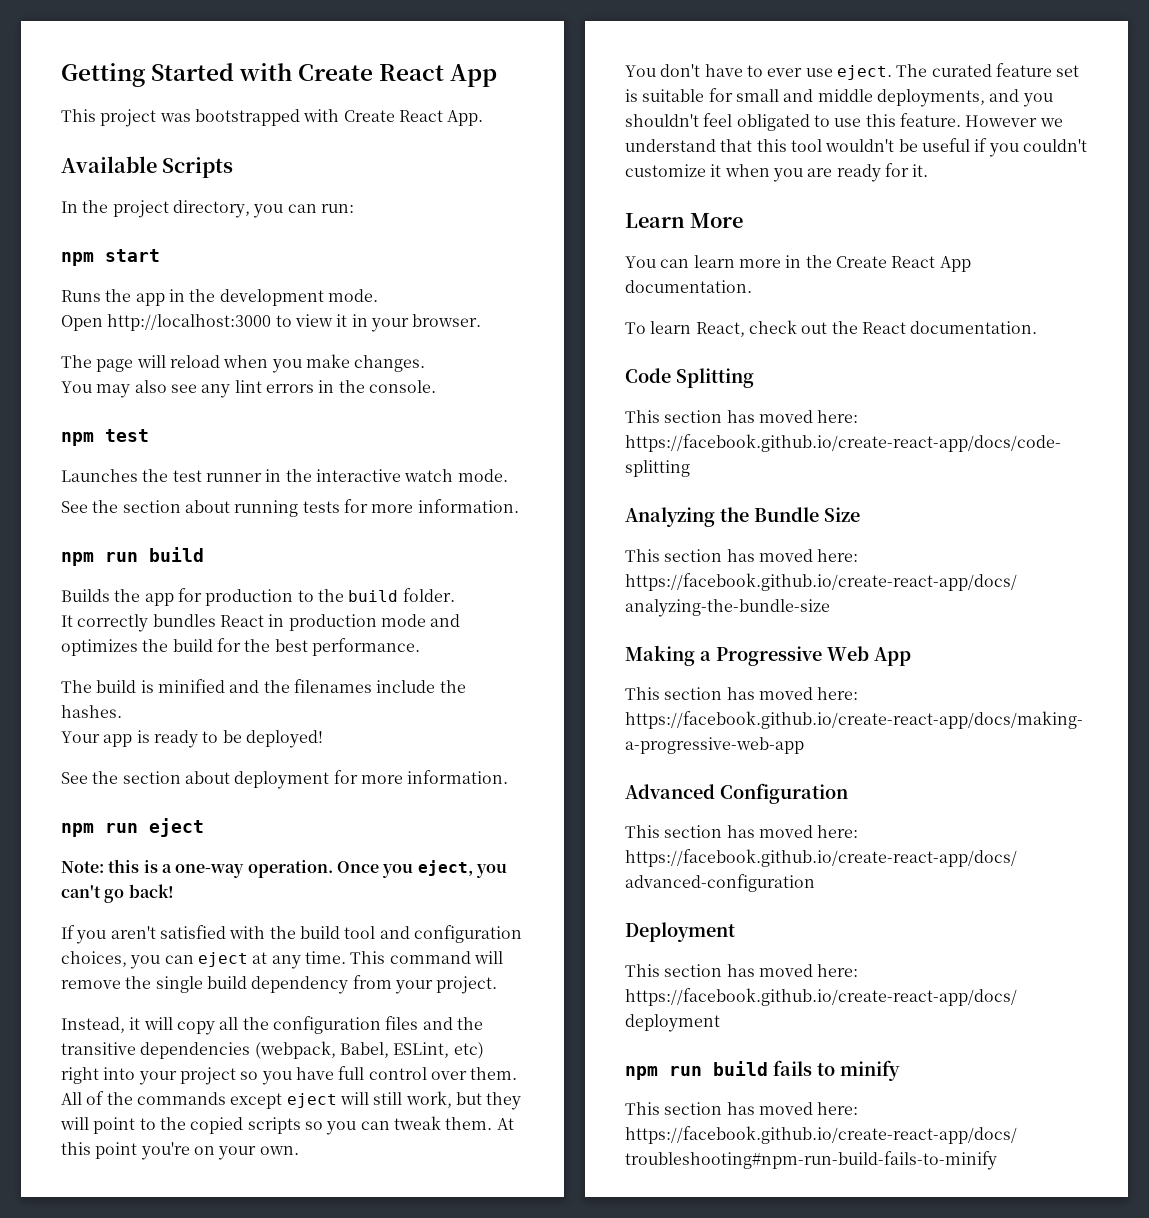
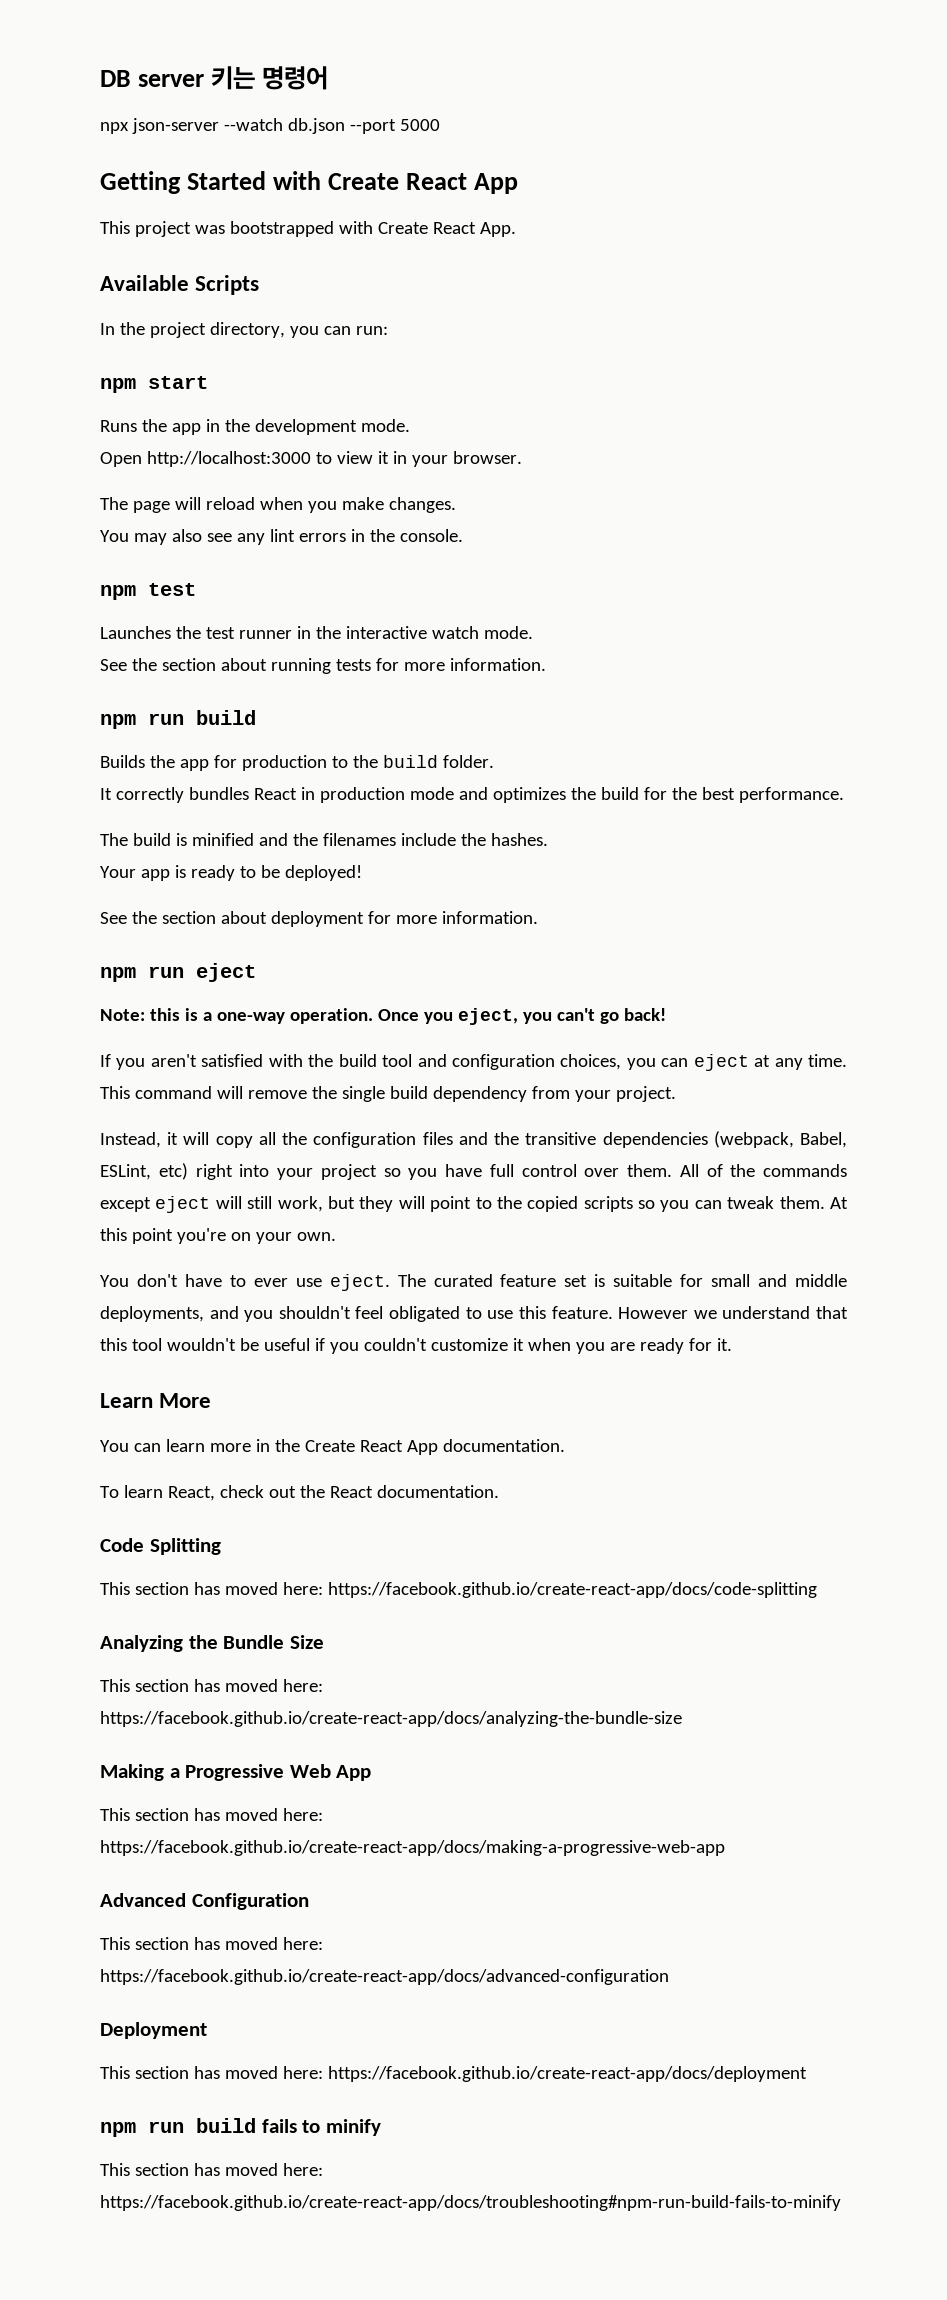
(61, 75) none -> [100,66,329,90] [100,118,440,134] DB server 키는 명령어 // npx json-server --watch db.json --port 5000 //

